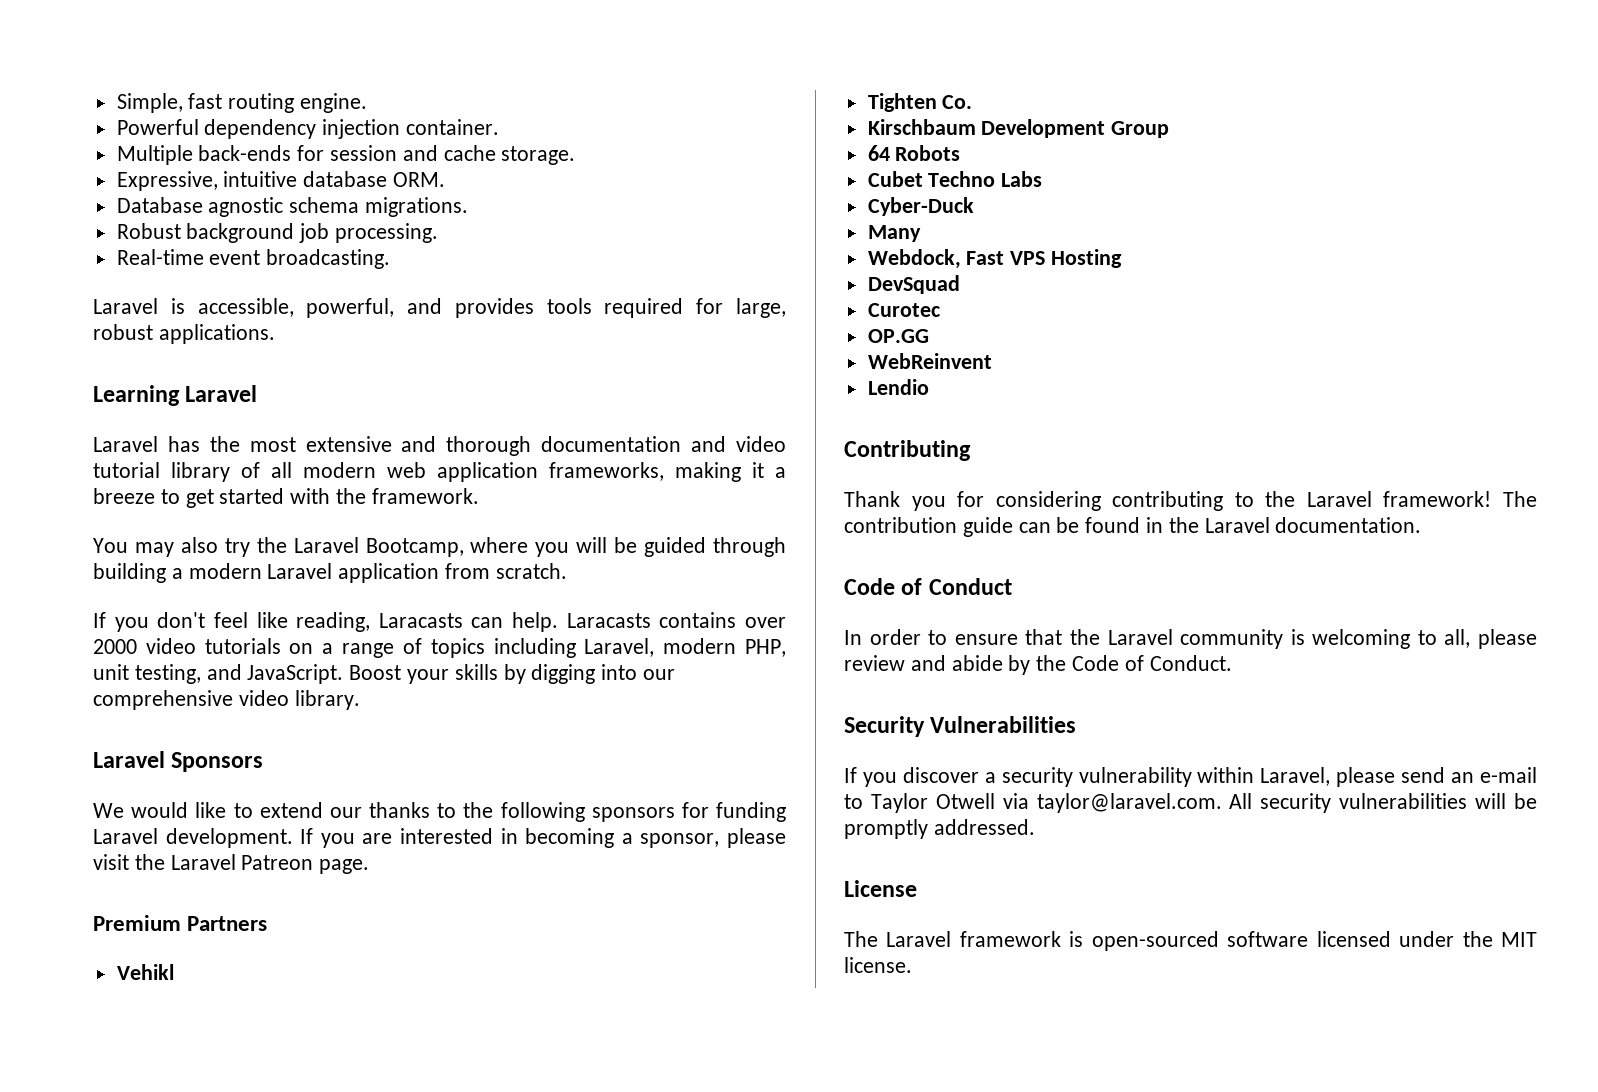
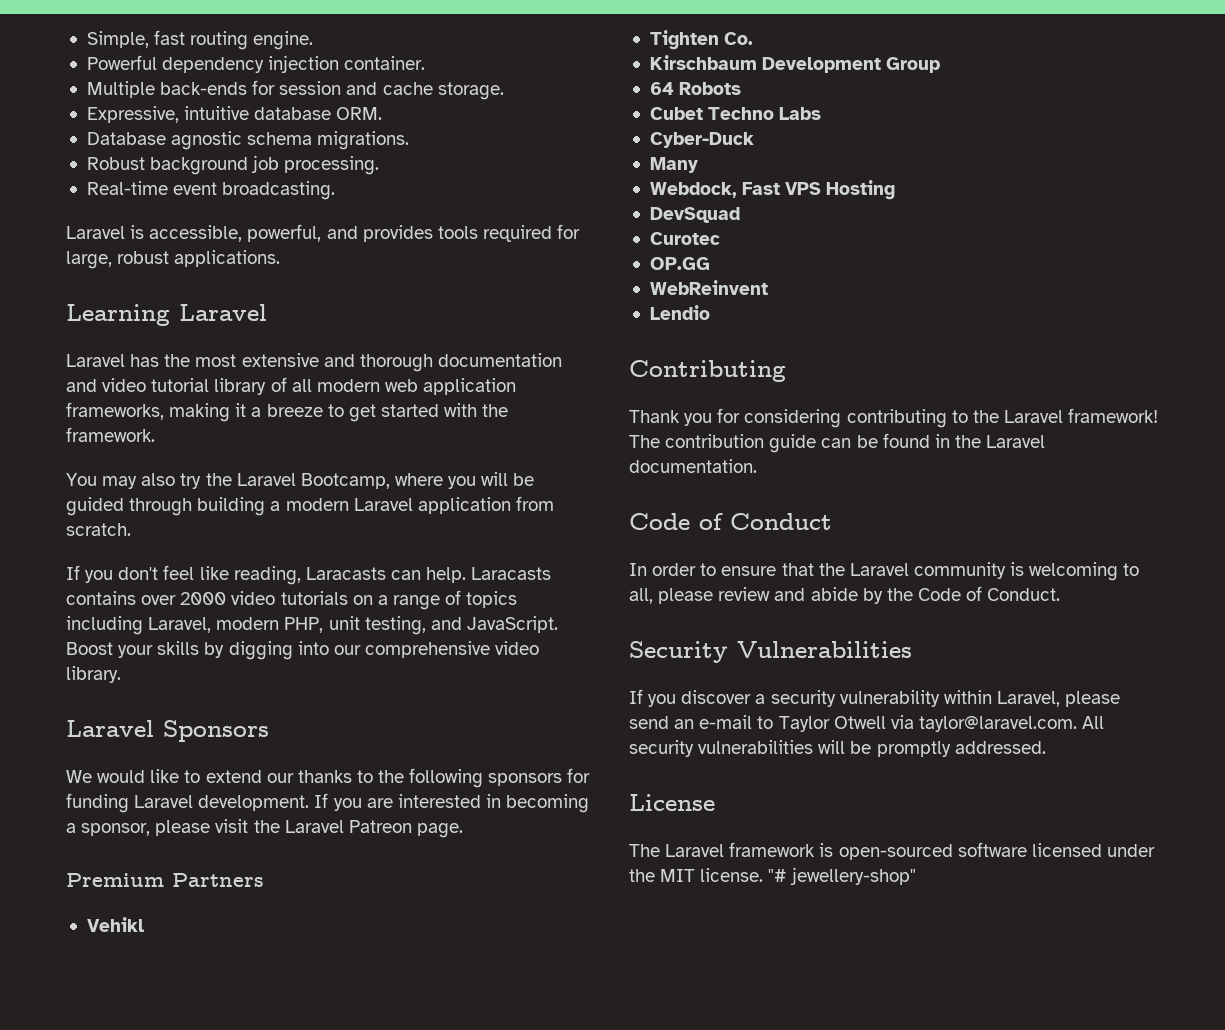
(912, 965) none -> [768,867,916,885] "# jewellery-shop"

